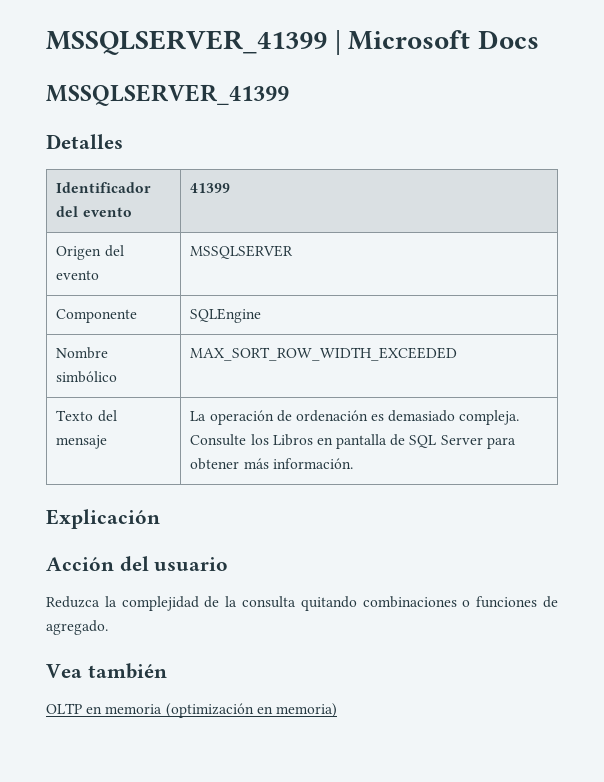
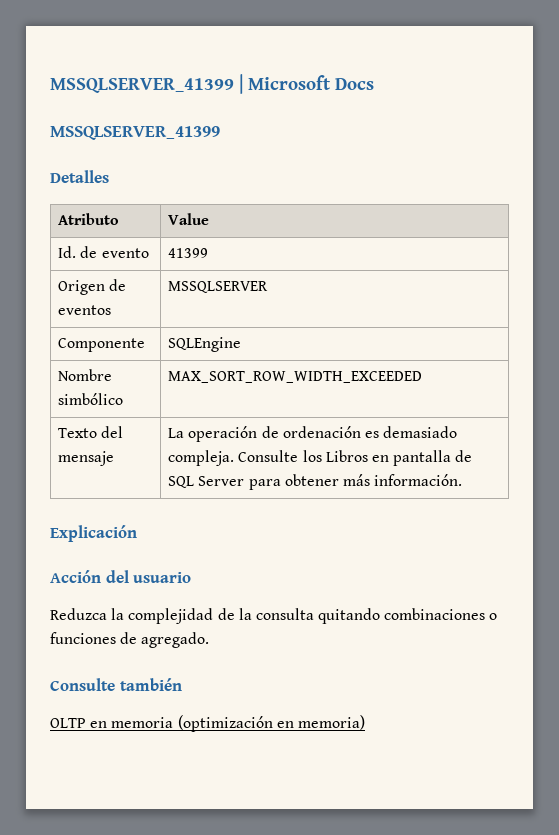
[56,182,152,193] [56,206,79,217] Identificador del -> [58,213,120,225] [168,213,210,225] [58,246,98,258] Atributo | Value // Id. de
[104,245,124,257] [56,270,100,280] del evento -> [109,279,127,291] [58,305,112,315] de eventos
[46,664,82,678] Vea -> [50,678,115,691] Consulte

